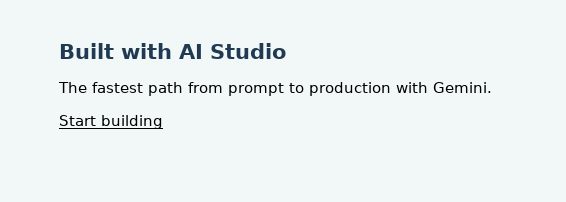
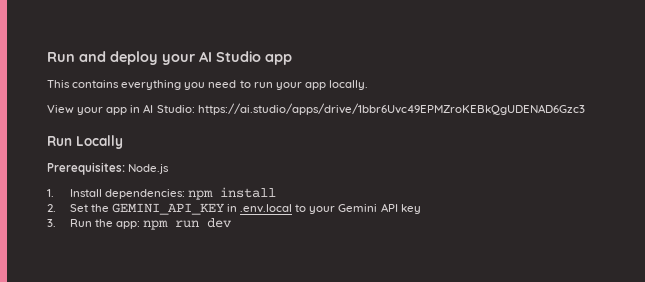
[59,43,286,59] [58,82,492,96] [59,115,163,129] Built with AI Studio // The fastest path from prompt to production with Gemini. // Start building -> [47,51,292,65] [47,80,368,90] [47,103,585,115] [47,135,123,149] [47,162,170,175] [47,187,276,200] [47,203,421,215] [47,218,233,230] Run and deploy your AI Studio app // This contains everything you need to run your app locally. // View your app in AI Studio: https://ai.studio/apps/drive/1bbr6Uvc49EPMZroKEBkQgUDENAD6Gzc3 // Run Locally // Prerequisites: Node.js // 1. Install dependencies: npm install // 2. Set the GEMINI_API_KEY in .env.local to your Gemini API key // 3. Run the app: npm run dev

